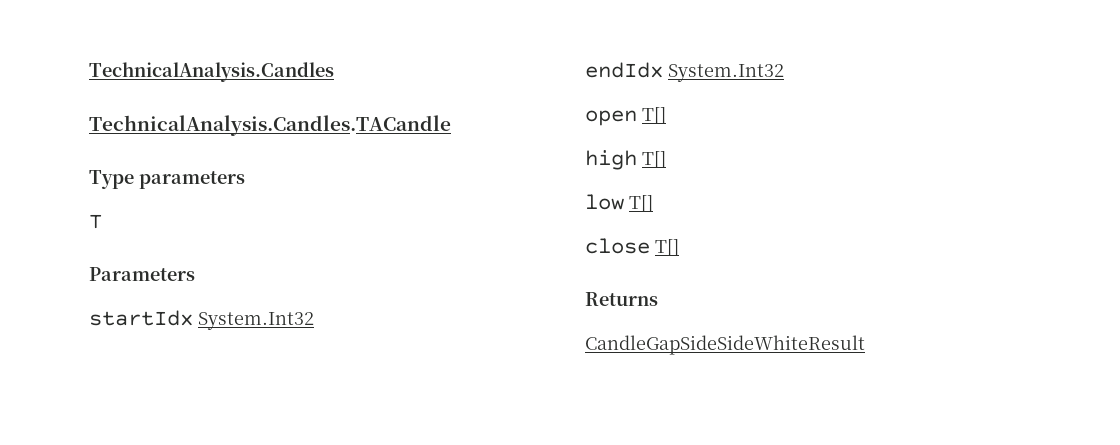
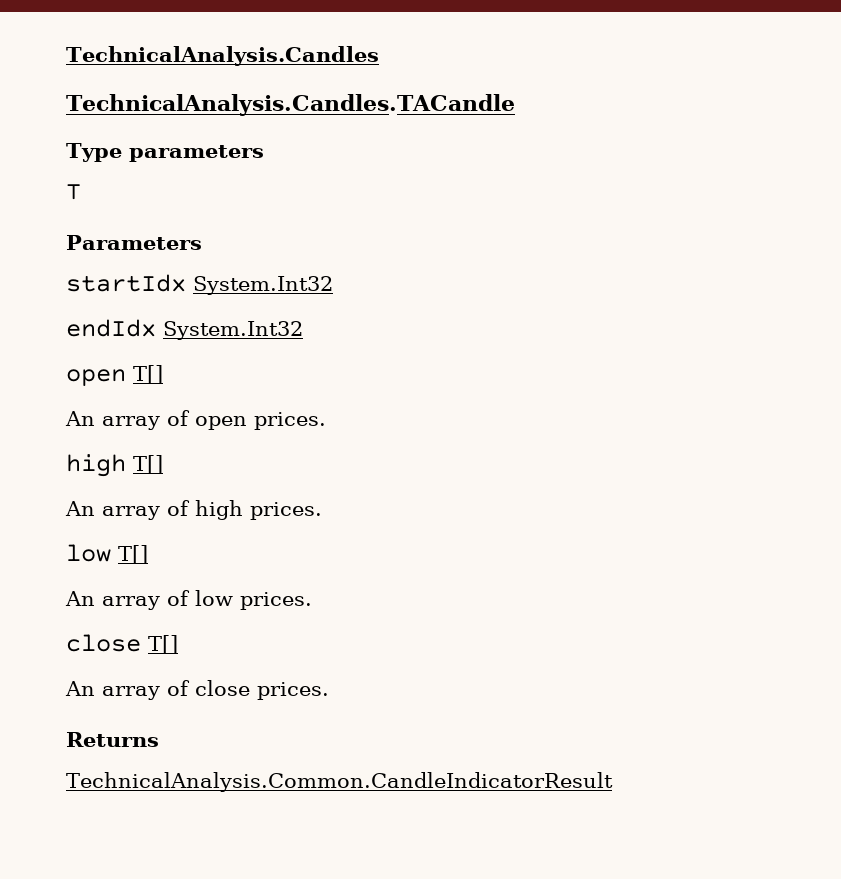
[585,150,666,170] [585,194,653,212] [585,238,679,256] high T[] // low T[] // close T[] -> [65,410,326,430] [66,454,163,477] [65,500,322,520] [66,544,148,564] [65,590,312,610] [66,634,178,654] [65,680,329,700] An array of open prices. // high T[] // An array of high prices. // low T[] // An array of low prices. // close T[] // An array of close prices.
[585,335,865,355] CandleGapSideSideWhiteResult -> [66,772,613,792] TechnicalAnalysis.Common.CandleIndicatorResult

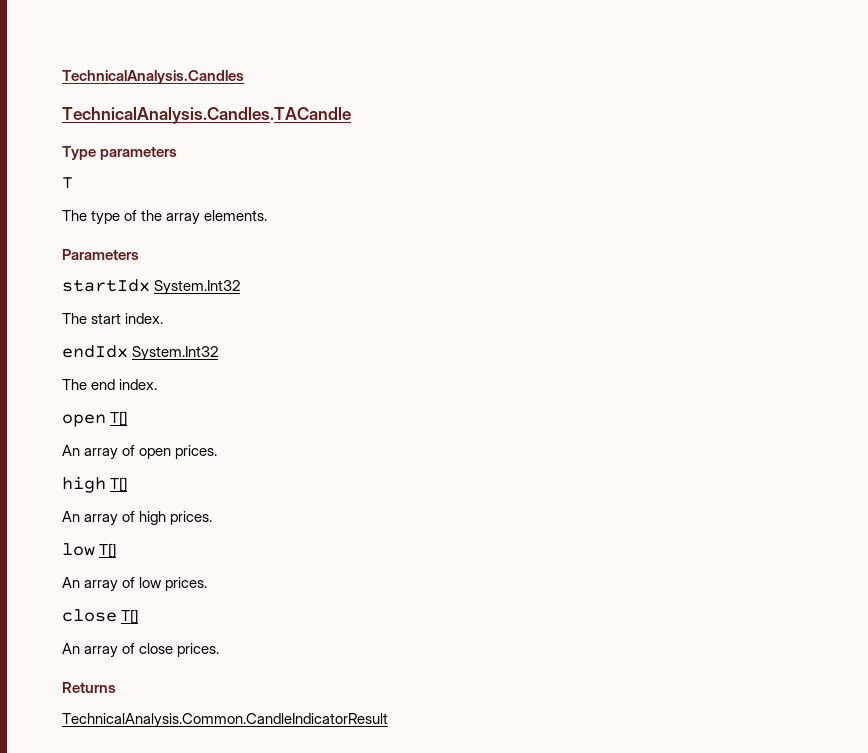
(81, 192) none -> [62,210,268,225] // The type of the array elements.
(333, 285) none -> [62,313,164,324] // The start index.
(303, 330) none -> [62,379,158,390] // The end index.

